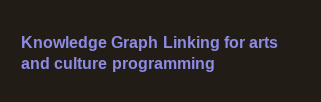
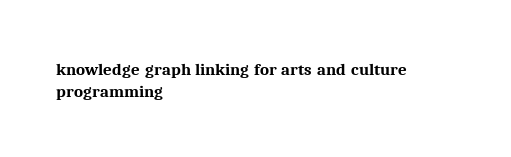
[21,36,220,51] Knowledge Graph Linking -> [56,63,250,78] knowledge graph linking

